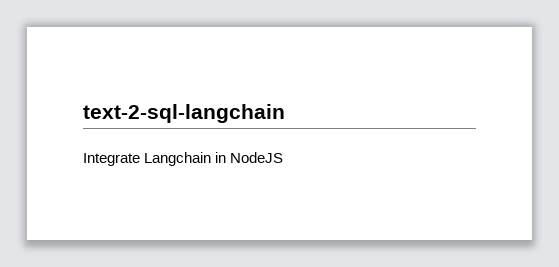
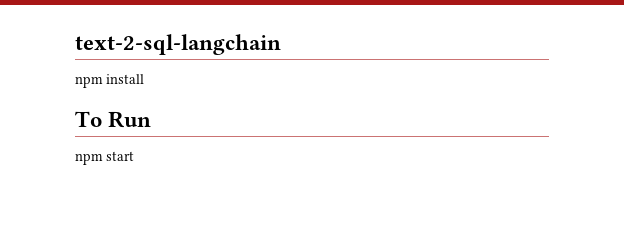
[83,152,284,166] Integrate Langchain in NodeJS -> [75,74,144,88] [75,111,152,128] [75,151,134,165] npm install // To Run // npm start

